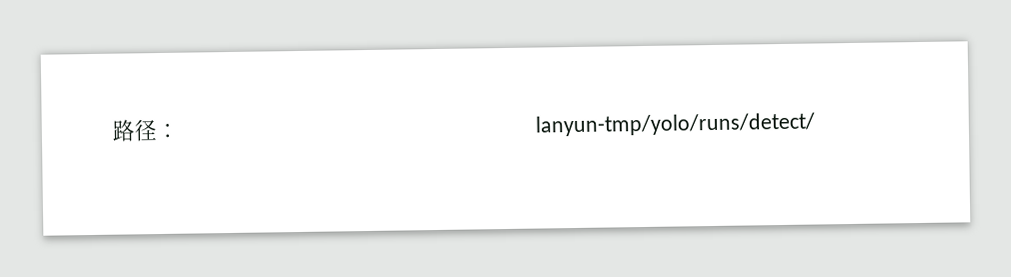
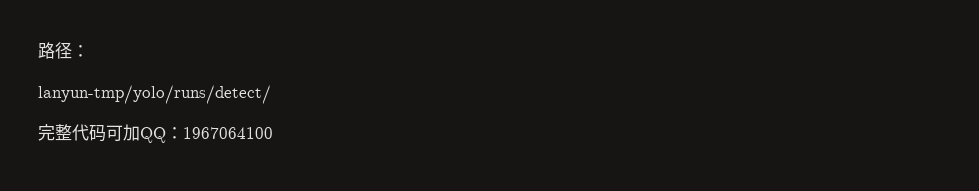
(815, 124) none -> [38,124,273,143] // 完整代码可加QQ：1967064100

